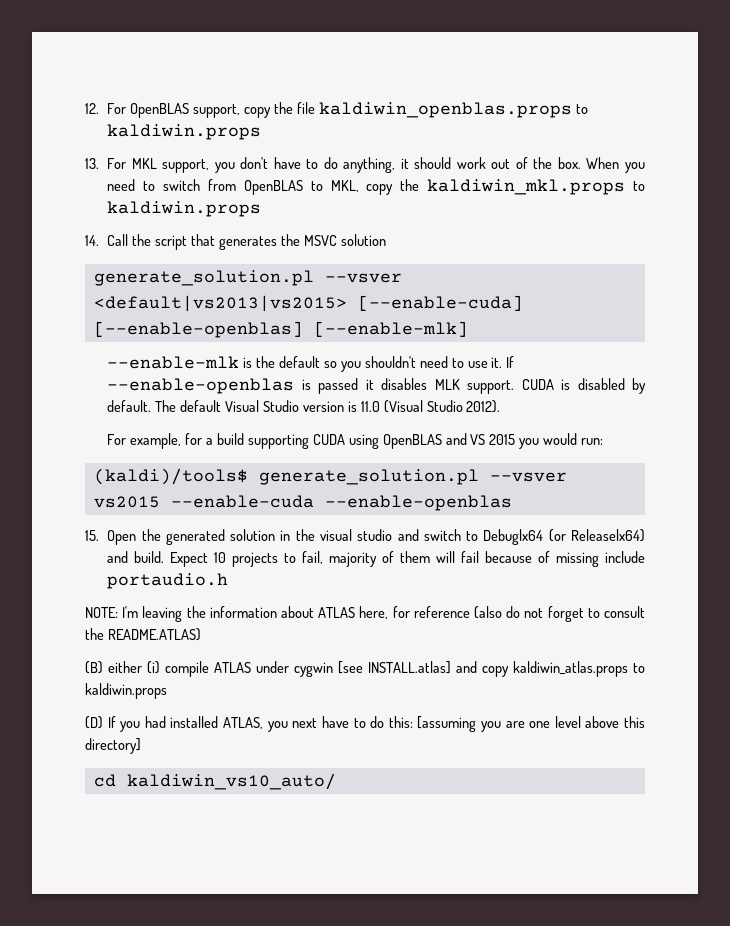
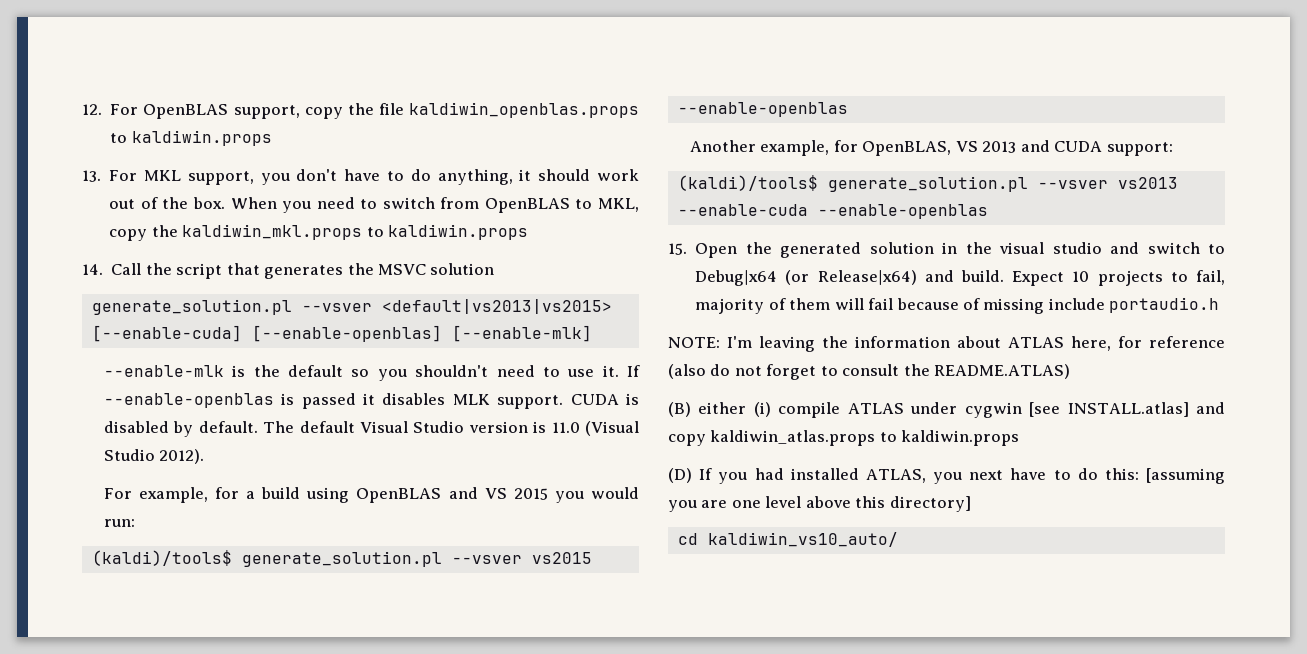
[247,434,345,449] supporting CUDA -> (301, 493) none
(160, 502) none -> [677,102,848,117] [689,140,1173,156] [677,175,1178,192] --enable-openblas // Another example, for OpenBLAS, VS 2013 and CUDA support: // (kaldi)/tools$ generate_solution.pl --vsver vs2013

